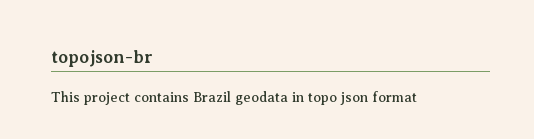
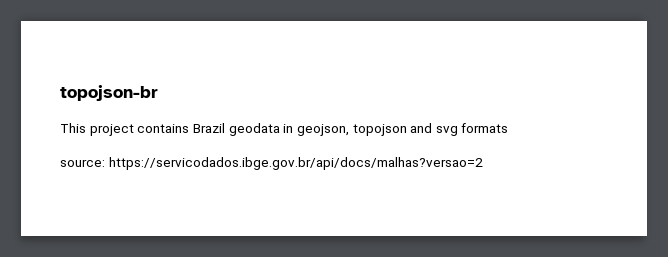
[308,91,417,105] topo json format -> [296,123,509,136] [60,157,483,170] geojson, topojson and svg formats // source: https://servicodados.ibge.gov.br/api/docs/malhas?versao=2

